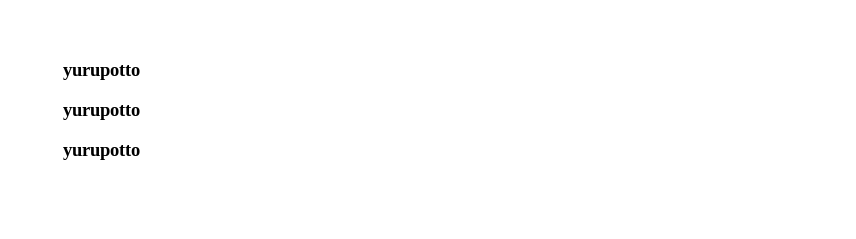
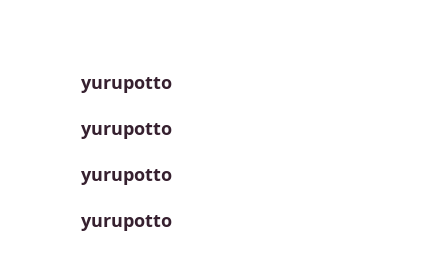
[63,65,140,80] [63,105,140,120] [63,145,140,160] yurupotto // yurupotto // yurupotto -> [81,77,172,93] [81,123,172,139] [81,169,172,185] [81,215,172,231] yurupotto // yurupotto // yurupotto // yurupotto

